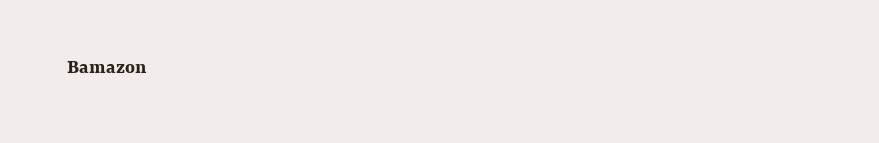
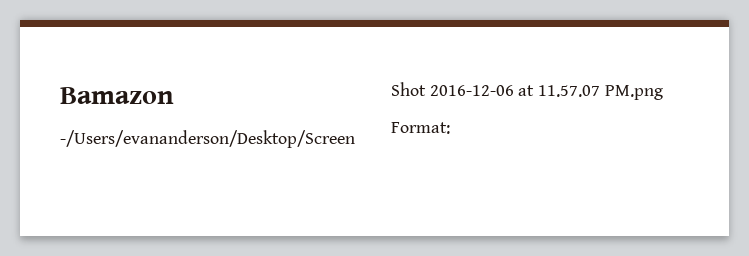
(147, 67) none -> [60,130,355,148] [391,82,663,100] [391,122,450,134] // -/Users/evananderson/Desktop/Screen Shot 2016-12-06 at 11.57.07 PM.png // Format:

